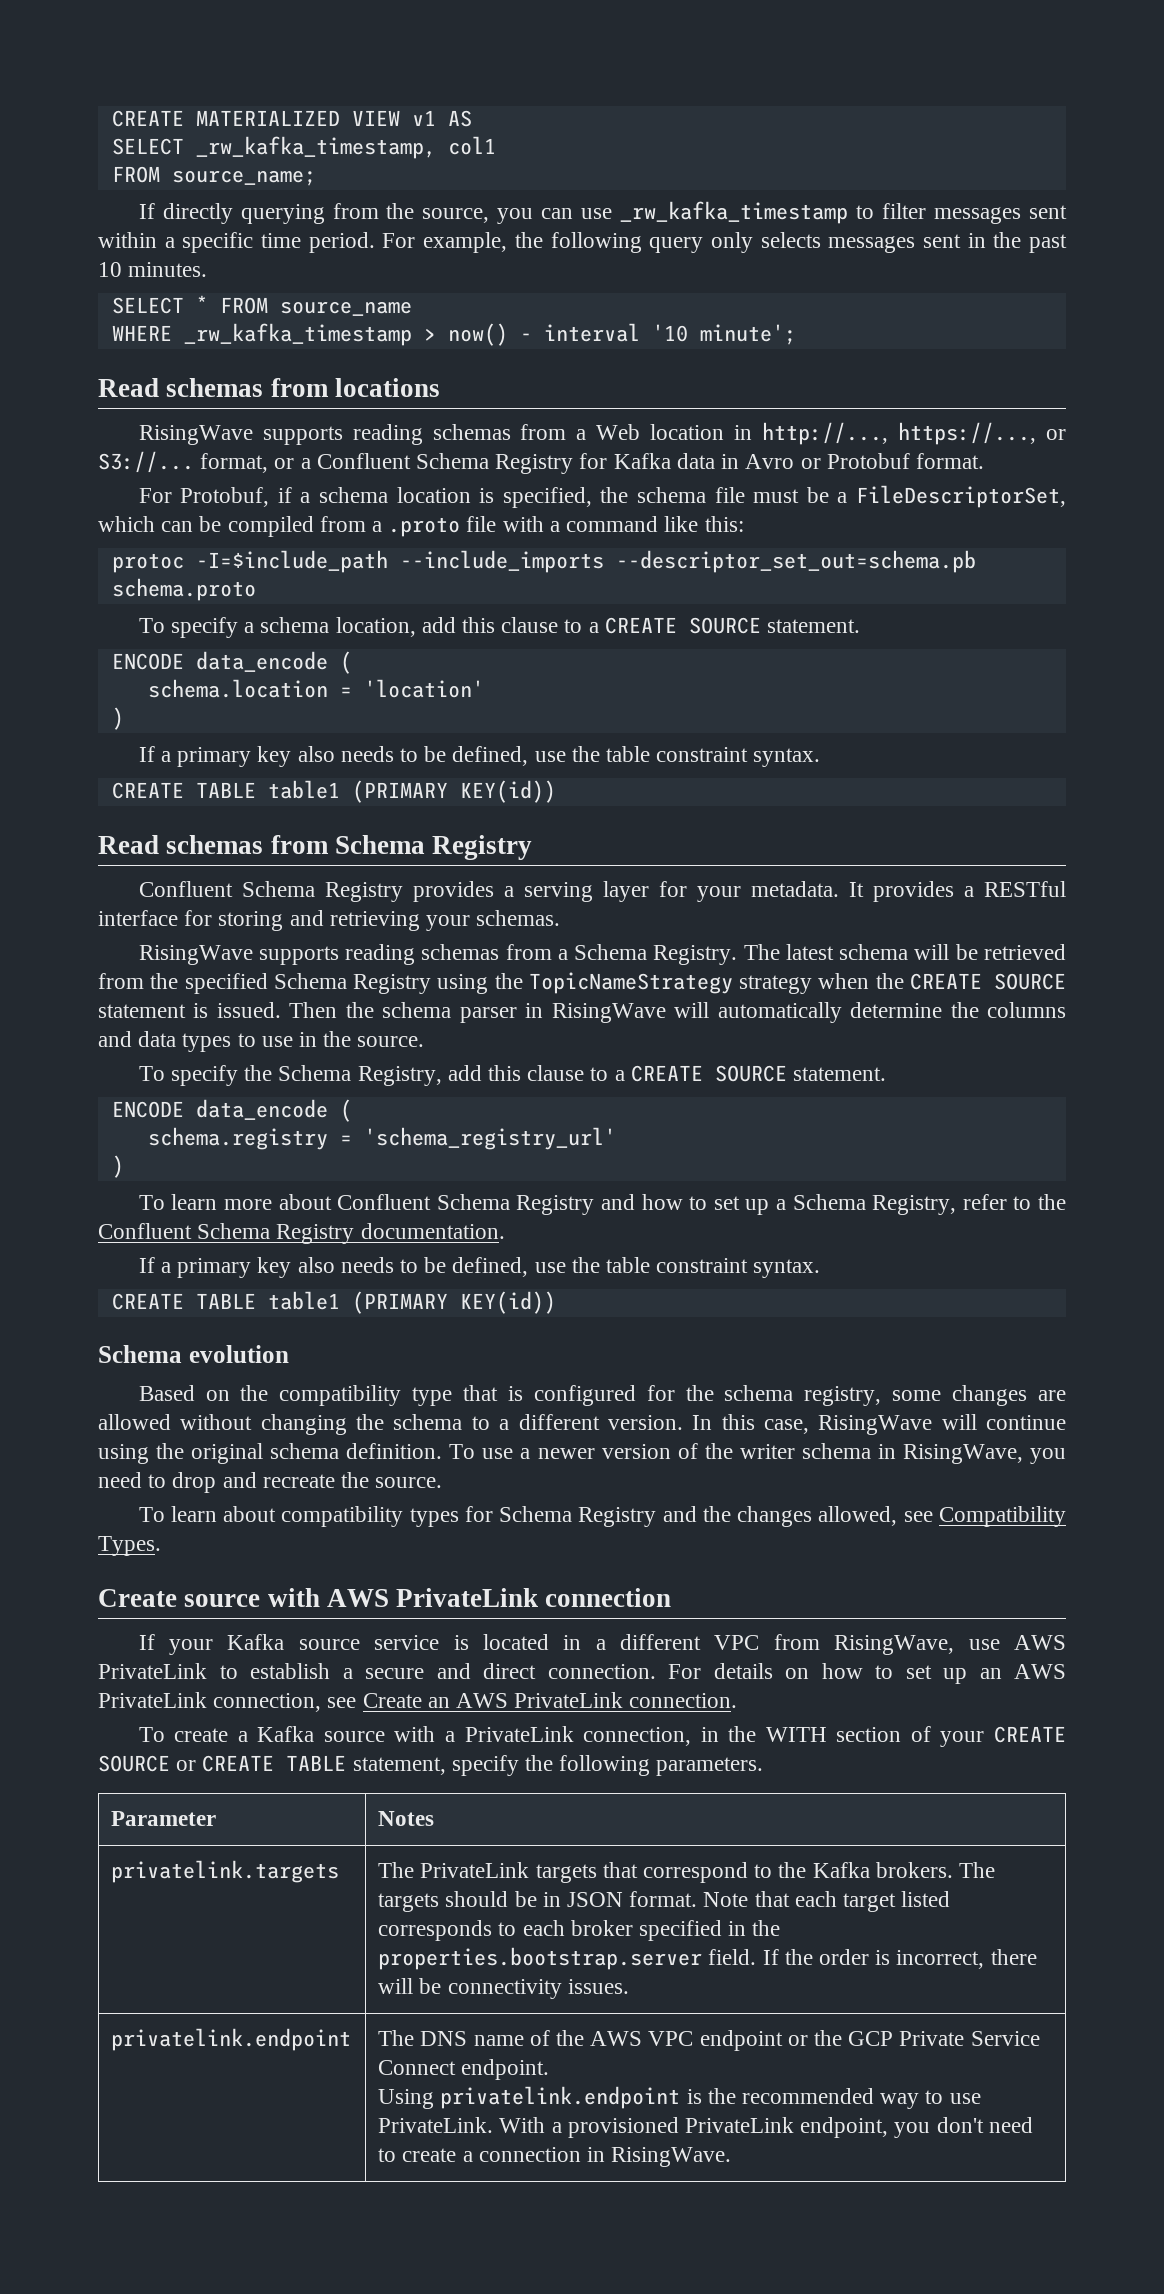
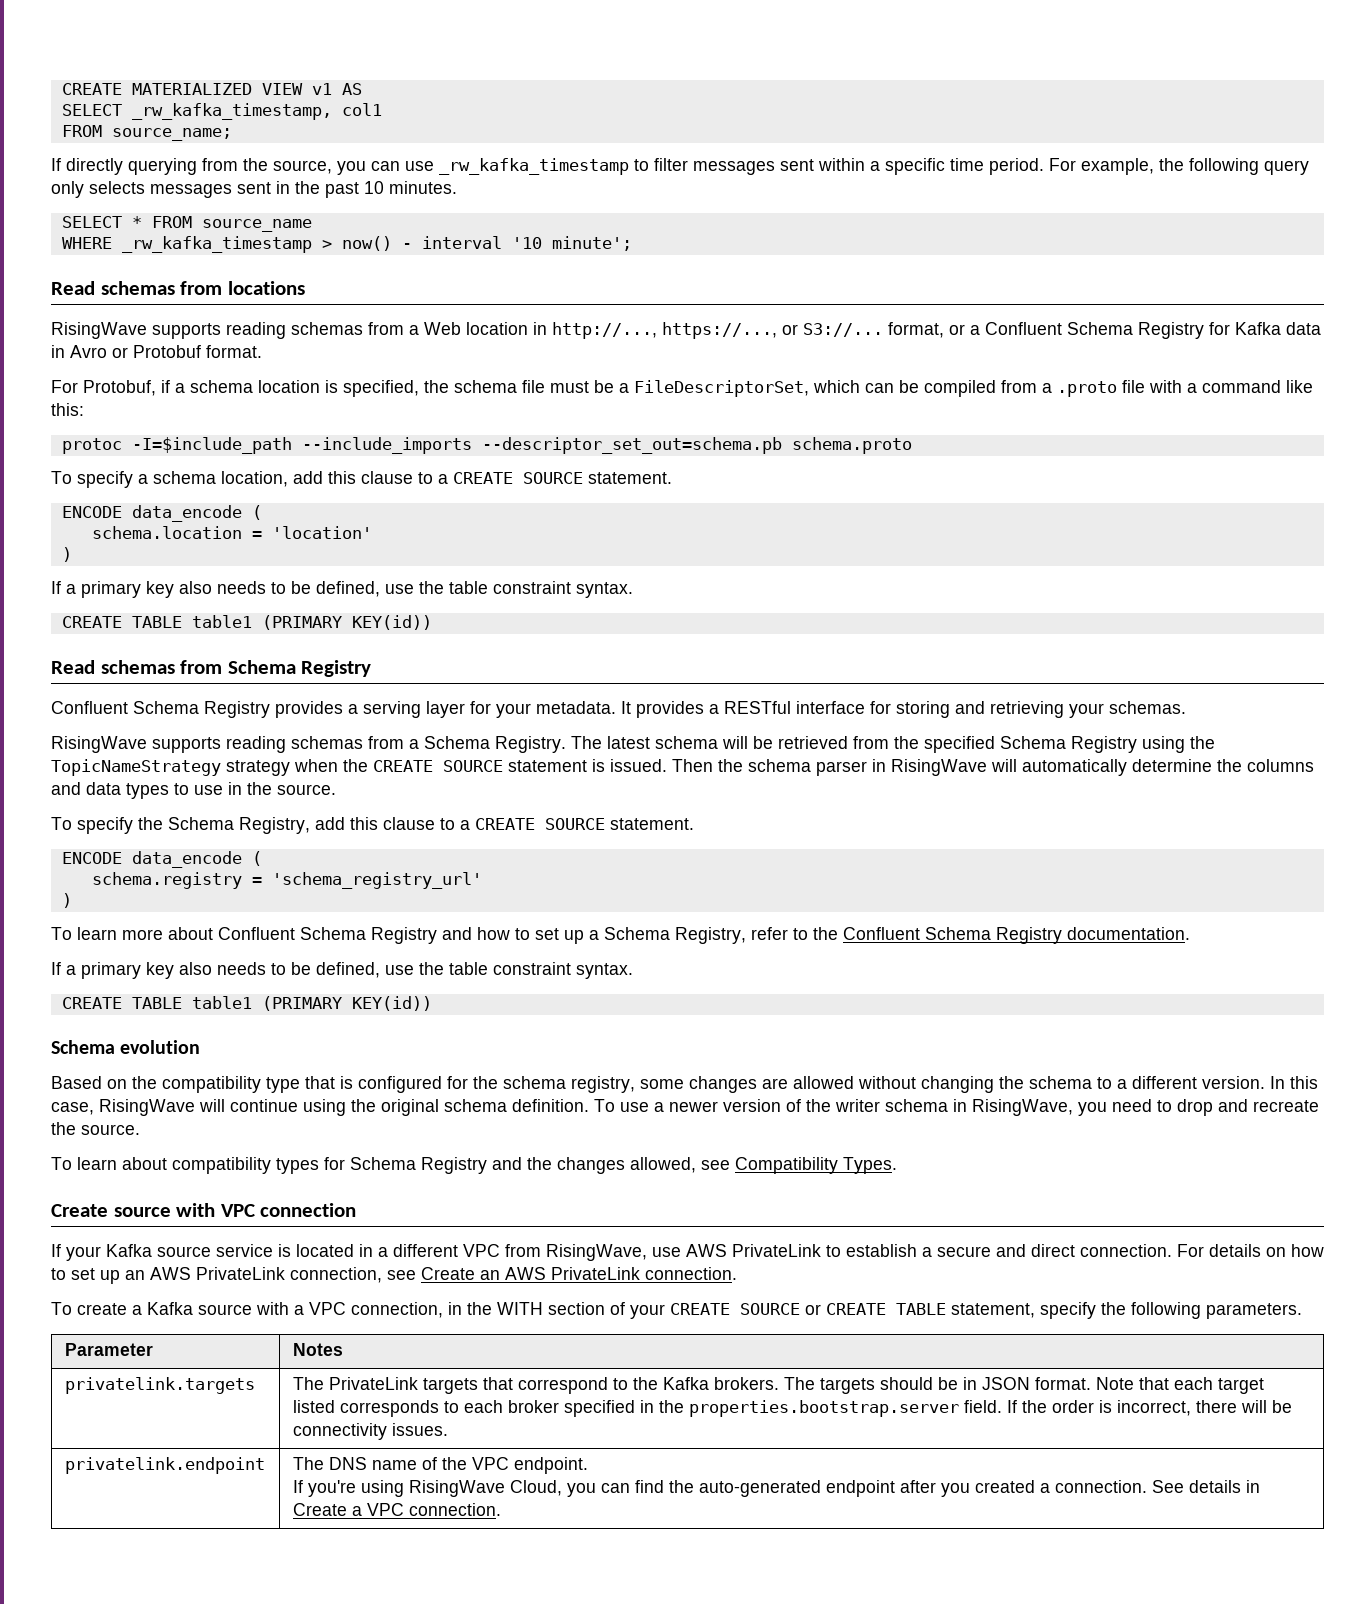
[326,1588,539,1607] AWS PrivateLink -> [220,1204,255,1217] VPC
[464,1726,574,1742] PrivateLink -> [309,1302,346,1315] VPC
[590,2030,1040,2051] [378,2059,550,2080] [378,2086,981,2109] [378,2117,1033,2138] [378,2147,732,2167] AWS VPC endpoint or the GCP Private Service Connect endpoint. // Using privatelink.endpoint is the recommended way to use PrivateLink. With a provisioned PrivateLink endpoint, you don't need to create a connection in RisingWave. -> [471,1457,588,1474] [292,1480,1260,1497] [292,1503,501,1516] VPC endpoint. // If you're using RisingWave Cloud, you can find the auto-generated endpoint after you created a connection. See details in Create a VPC connection.

